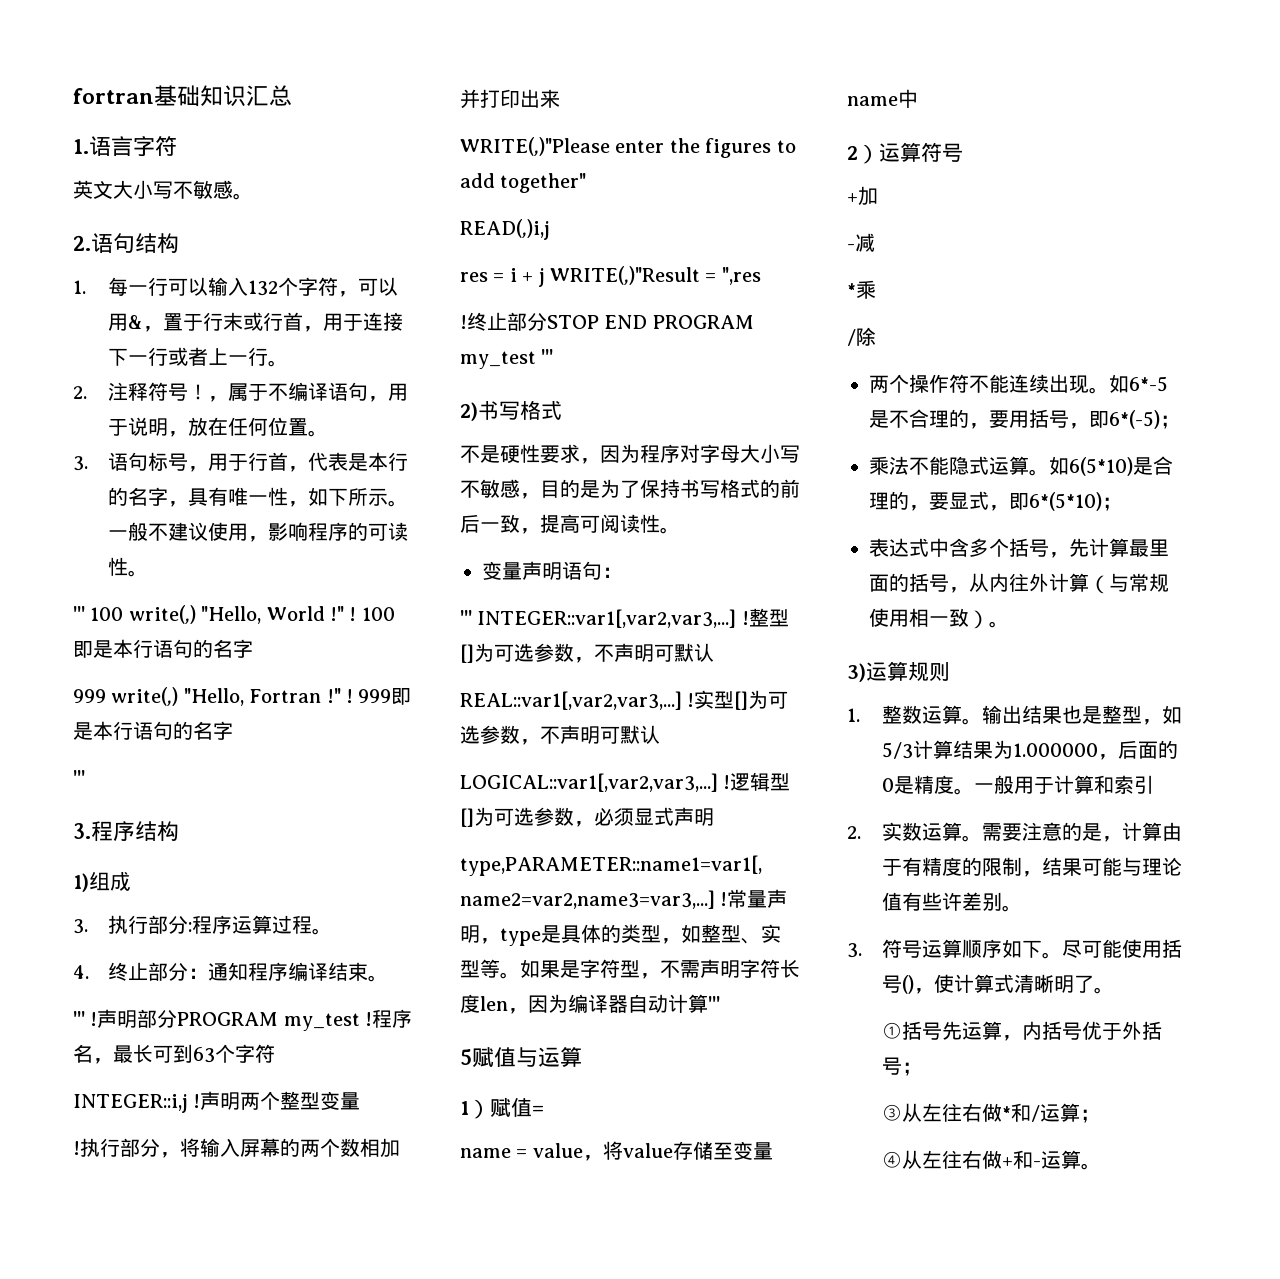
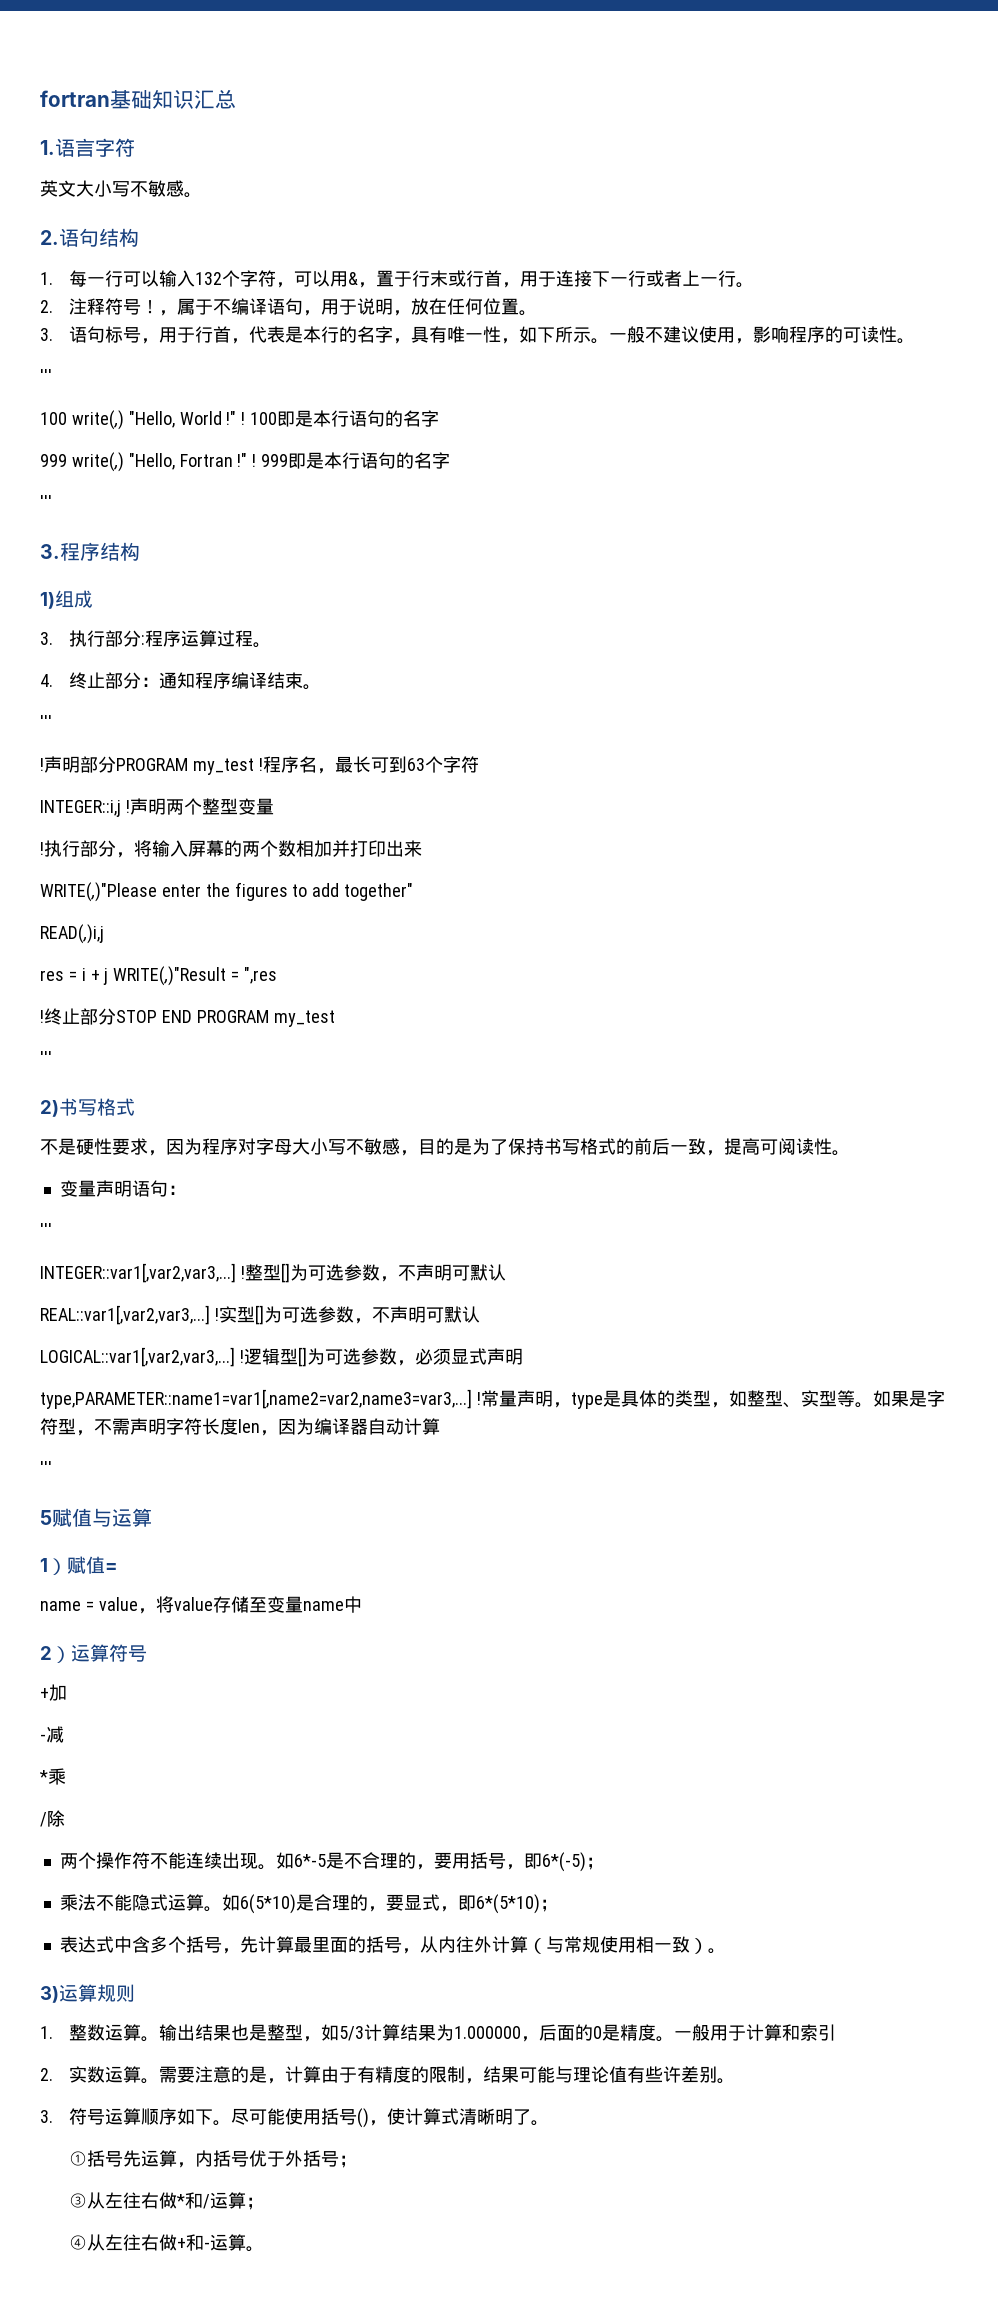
(85, 613) none -> (52, 376) //
(85, 1018) none -> (52, 722) //
(536, 360) none -> (335, 1018) //
(472, 617) none -> (52, 1230) //
(708, 1003) none -> (440, 1426) //

